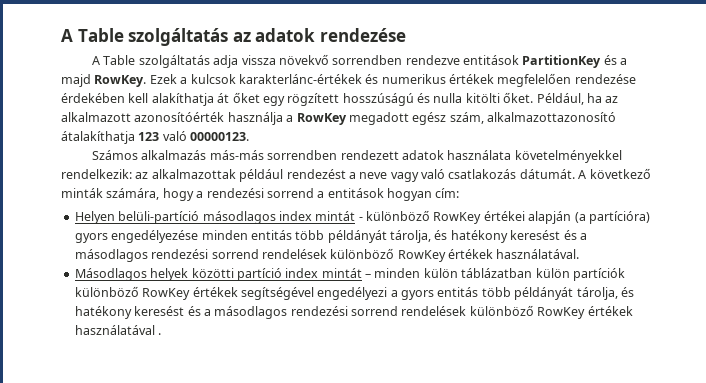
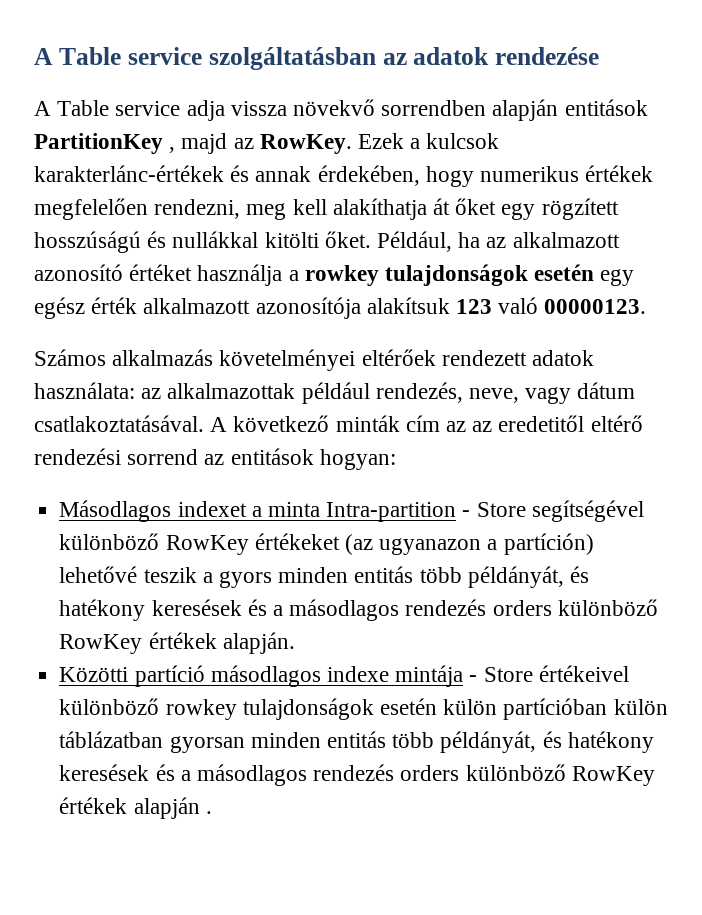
[61,28,229,46] A Table szolgáltatás -> [34,47,376,70] A Table service szolgáltatásban
[138,55,210,68] szolgáltatás -> [115,101,181,116] service
[405,55,460,65] rendezve -> [492,99,559,121] alapján
[603,55,628,65] [61,74,91,87] és a majd -> [169,133,254,154] , majd az
(379, 79) none -> [255,165,474,187] annak érdekében, hogy
[574,74,636,84] [61,93,125,103] rendezése érdekében -> [154,199,287,220] rendezni, meg
[433,93,463,103] nulla -> [172,231,259,248] nullákkal
[134,112,616,125] [61,131,135,144] azonosítóérték használja a RowKey megadott egész szám, alkalmazottazonosító átalakíthatja -> [34,264,635,286] [34,297,450,319] azonosító értéket használja a rowkey tulajdonságok esetén egy egész érték alkalmazott azonosítója alakítsuk
[209,150,622,163] [61,168,651,182] [61,188,460,201] [74,210,650,224] [74,230,587,243] [74,248,580,262] [74,268,625,281] [74,286,634,300] [74,305,633,319] [74,325,155,335] más-más sorrendben rendezett adatok használata követelményekkel rendelkezik: az alkalmazottak például rendezést a neve vagy való csatlakozás dátumát. A következő minták számára, hogy a rendezési sorrend a entitások hogyan cím: // Helyen belüli-partíció másodlagos index mintát - különböző RowKey értékei alapján (a partícióra) gyors engedélyezése minden entitás több példányát tárolja, és hatékony keresést és a másodlagos rendezési sorrend rendelések különböző RowKey értékek használatával. // Másodlagos helyek közötti partíció index mintát – minden külön táblázatban külön partíciók különböző RowKey értékek segítségével engedélyezi a gyors entitás több példányát tárolja, és hatékony keresést és a másodlagos rendezési sorrend rendelések különböző RowKey értékek használatával -> [219,349,595,371] [34,382,636,404] [34,415,643,432] [34,448,396,470] [59,500,644,522] [59,533,594,555] [59,566,589,588] [59,599,658,621] [59,632,295,654] [59,665,629,687] [59,698,668,720] [59,731,654,753] [59,764,655,786] [59,797,200,819] követelményei eltérőek rendezett adatok használata: az alkalmazottak például rendezés, neve, vagy dátum csatlakoztatásával. A következő minták cím az az eredetitől eltérő rendezési sorrend az entitások hogyan: // Másodlagos indexet a minta Intra-partition - Store segítségével különböző RowKey értékeket (az ugyanazon a partíción) lehetővé teszik a gyors minden entitás több példányát, és hatékony keresések és a másodlagos rendezés orders különböző RowKey értékek alapján. // Közötti partíció másodlagos indexe mintája - Store értékeivel különböző rowkey tulajdonságok esetén külön partícióban külön táblázatban gyorsan minden entitás több példányát, és hatékony keresések és a másodlagos rendezés orders különböző RowKey értékek alapján

